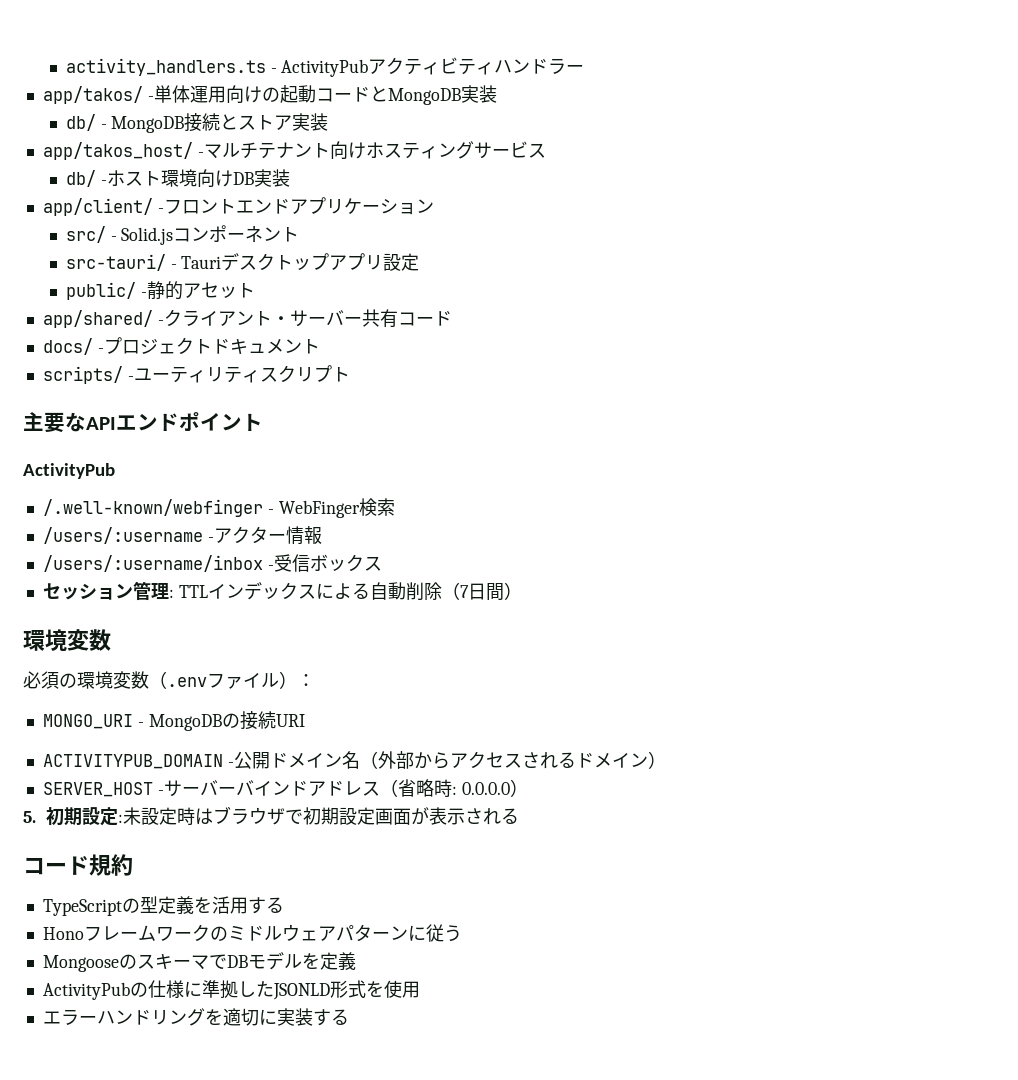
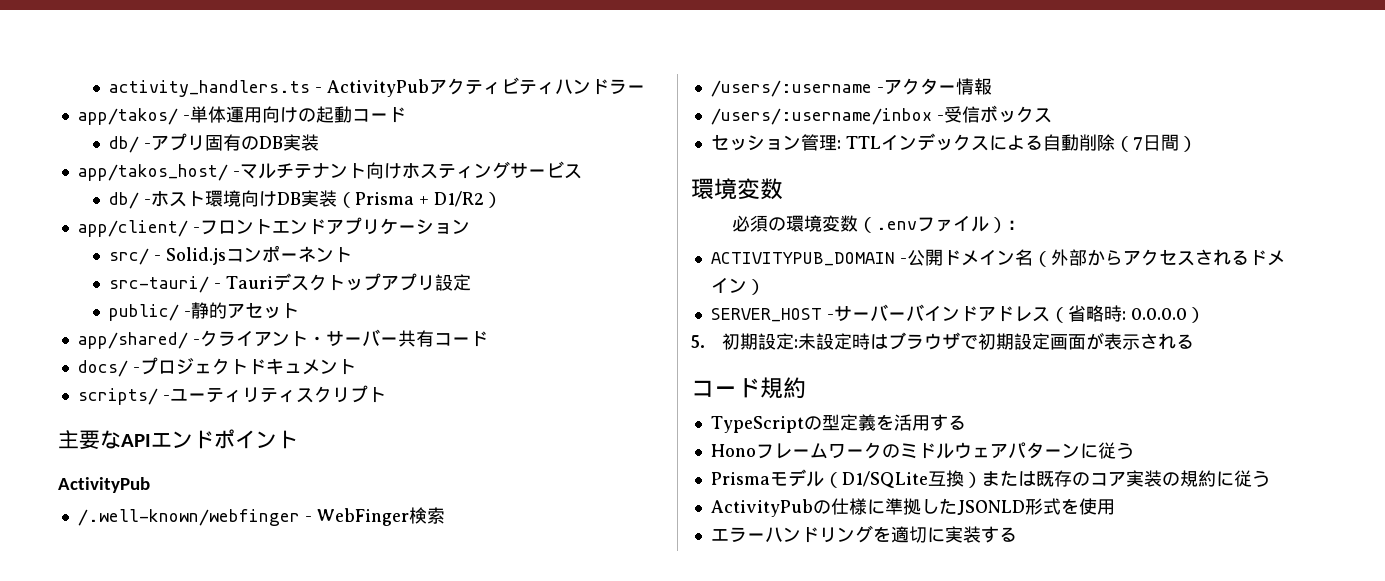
[369,85,497,105] [65,113,293,133] とMongoDB実装 // db/ - MongoDB接続とストア -> [109,133,284,153] // db/ -アプリ固有のDB
(290, 178) none -> [337,191,503,208] （Prisma + D1/R2）
[42,711,305,731] // MONGO_URI - MongoDBの接続URI -> (1025, 225) none
[42,952,356,972] MongooseのスキーマでDBモデルを定義 -> [710,469,1270,488] Prismaモデル（D1/SQLite互換）または既存のコア実装の規約に従う

